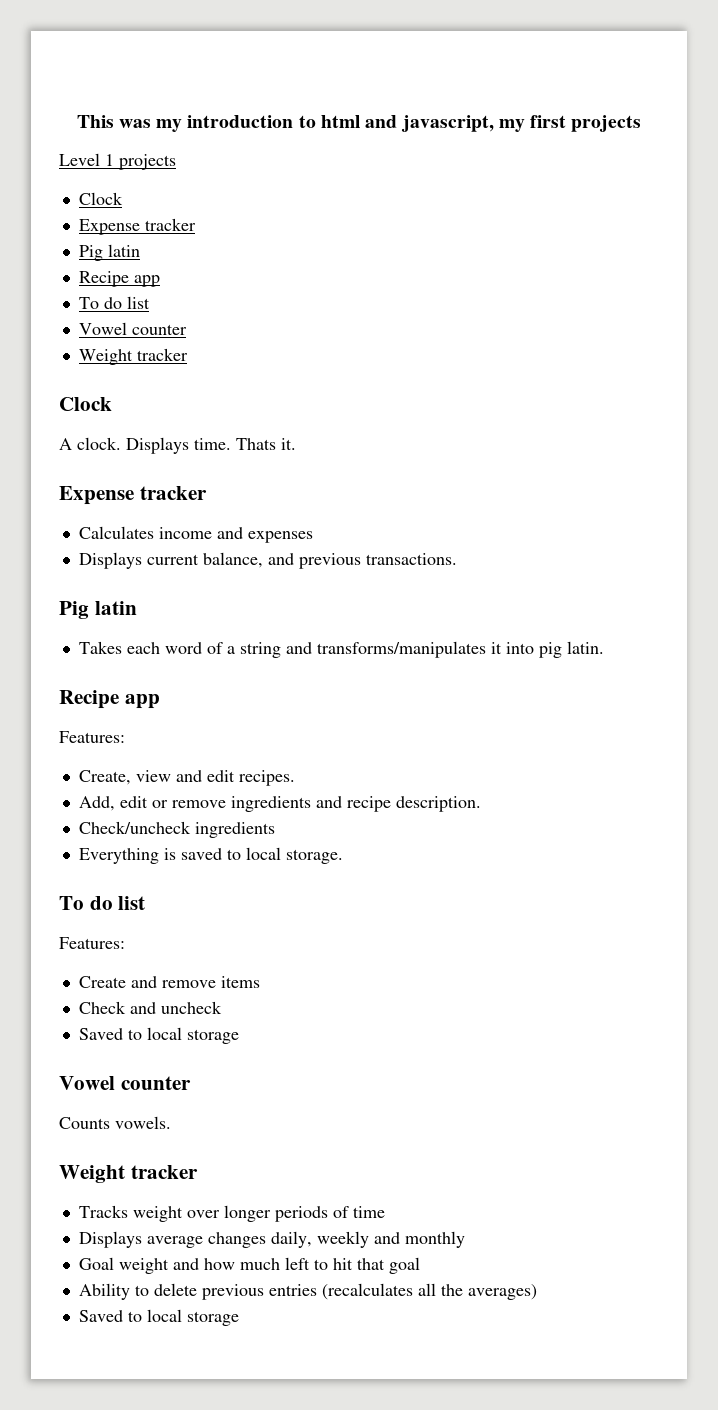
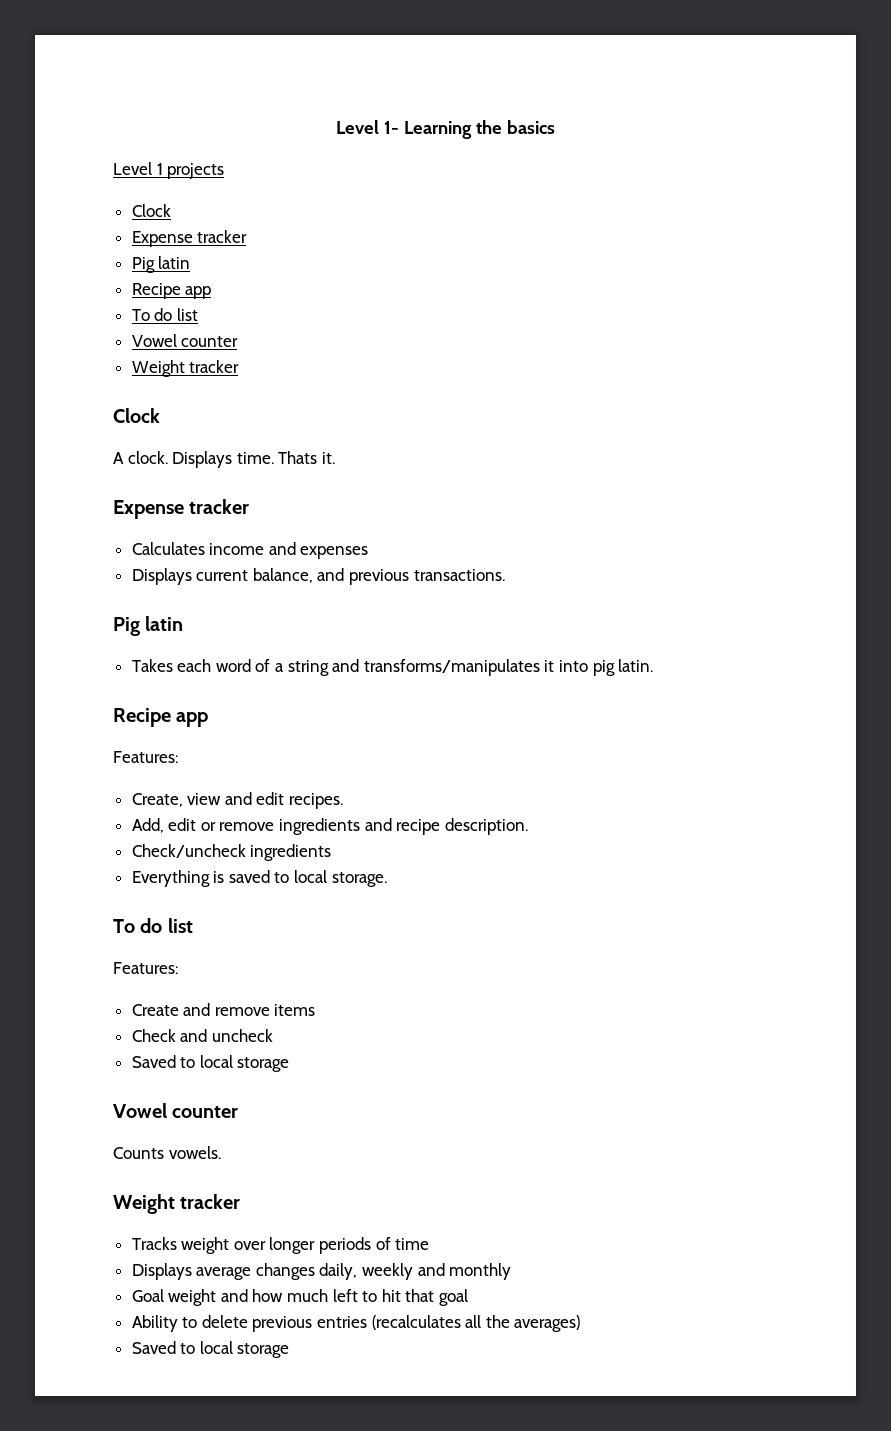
[76,115,642,132] This was my introduction to html and javascript, my first projects -> [336,120,555,139] Level 1- Learning the basics

